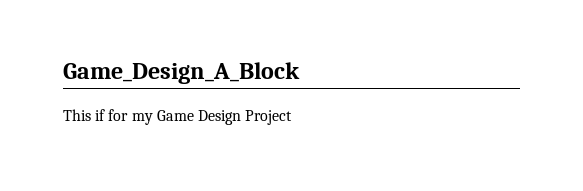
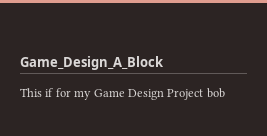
(293, 117) none -> [206,88,225,98] bob

